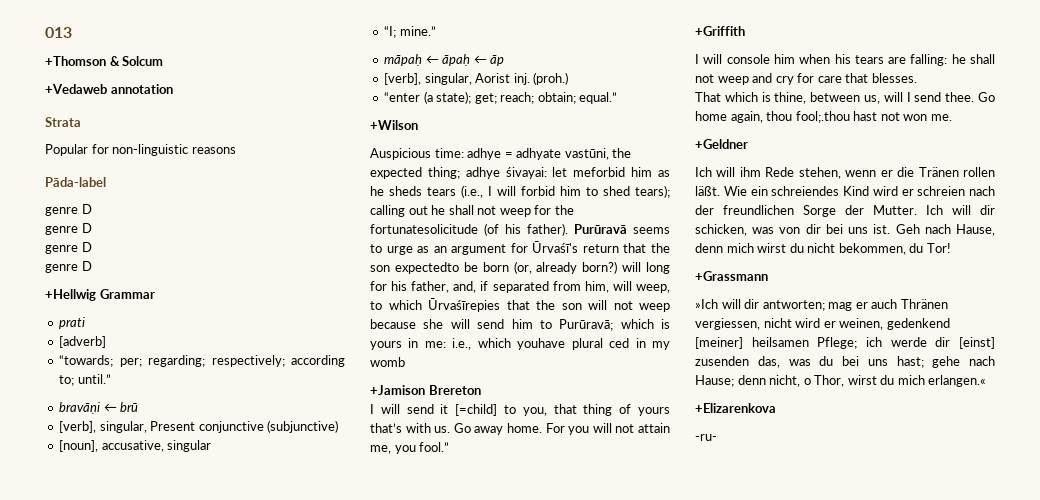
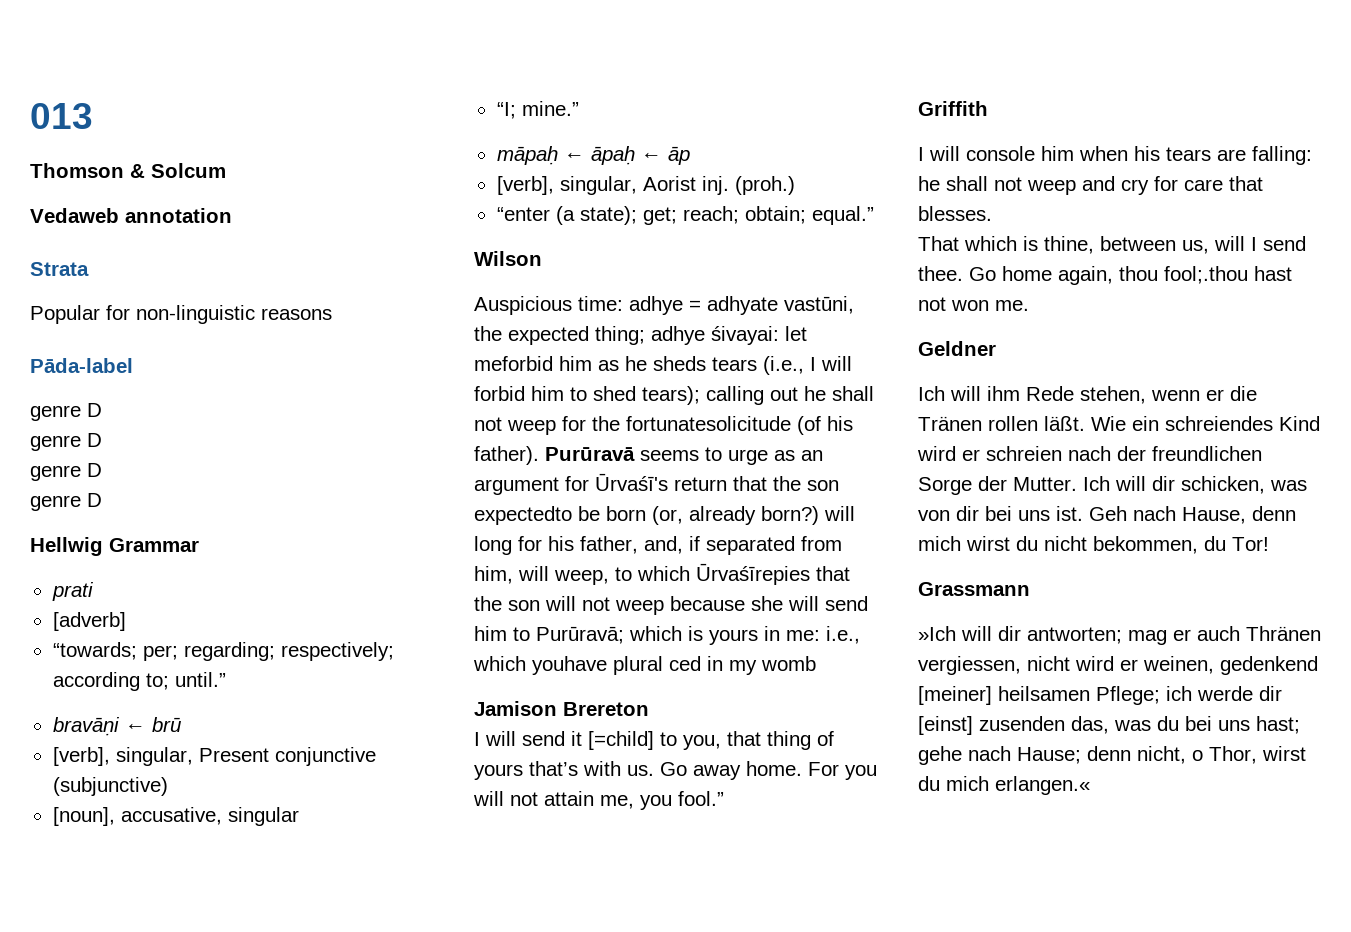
[45,56,106,66] +Thomson -> [30,163,124,178] Thomson
[45,84,107,94] +Vedaweb -> [30,208,119,223] Vedaweb
[45,289,96,301] +Hellwig -> [30,537,103,556] Hellwig
[370,120,418,130] +Wilson -> [474,251,542,266] Wilson
[370,385,425,395] +Jamison -> [474,701,557,716] Jamison
[695,26,745,36] +Griffith -> [918,101,988,116] Griffith
[695,139,748,149] +Geldner -> [918,341,996,356] Geldner
[695,271,768,281] +Grassmann -> [918,582,1030,596] Grassmann
[695,403,776,413] [695,434,717,441] // +Elizarenkova // -ru- -> (1090, 785) none

